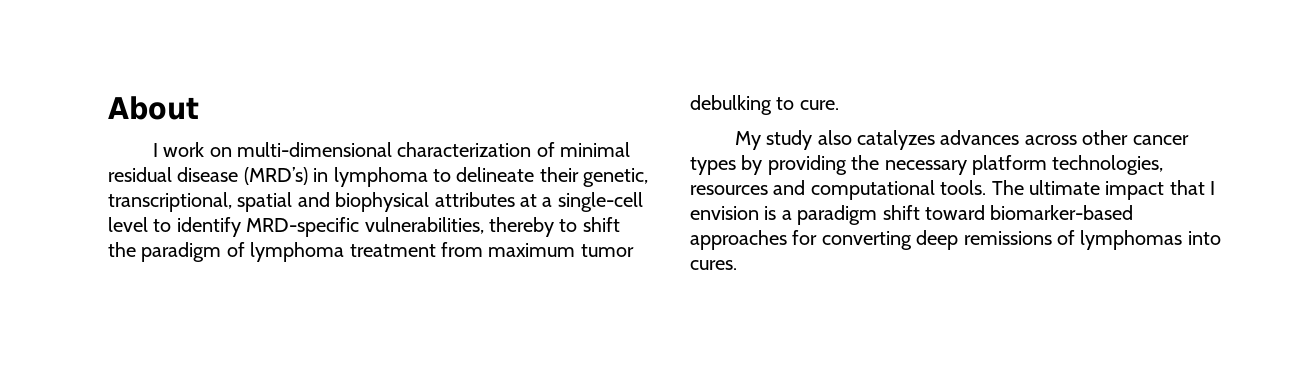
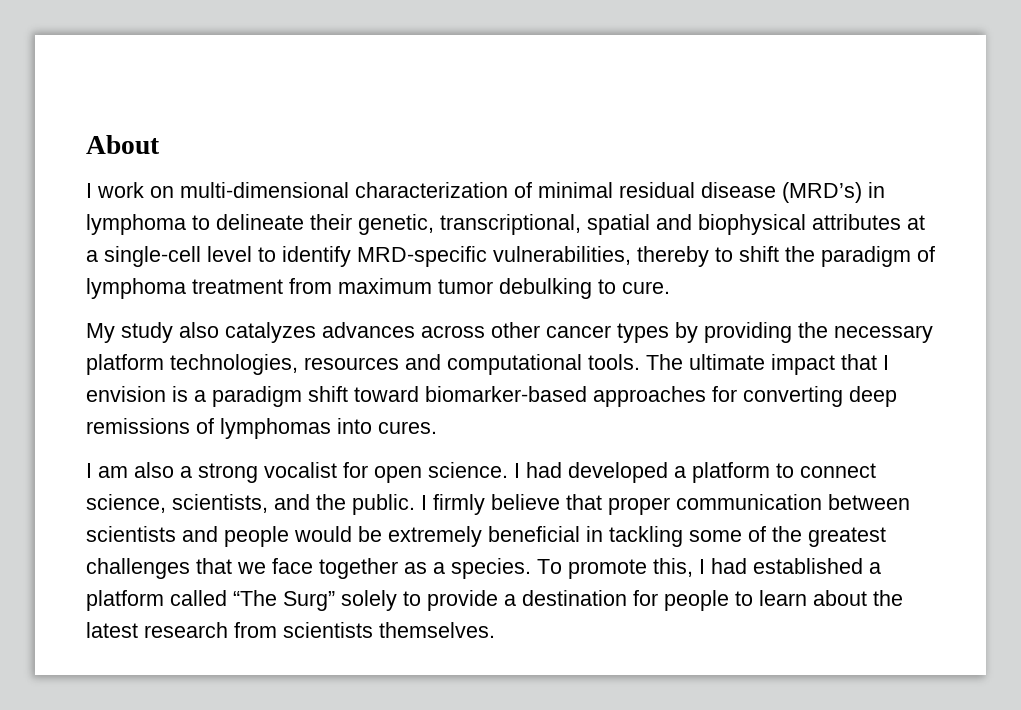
(737, 265) none -> [86,462,876,483] [86,494,910,515] [86,526,886,547] [86,558,881,579] [86,590,903,611] [86,622,495,638] // I am also a strong vocalist for open science. I had developed a platform to connect science, scientists, and the public. I firmly believe that proper communication between scientists and people would be extremely beneficial in tackling some of the greatest challenges that we face together as a species. To promote this, I had established a platform called “The Surg” solely to provide a destination for people to learn about the latest research from scientists themselves.

